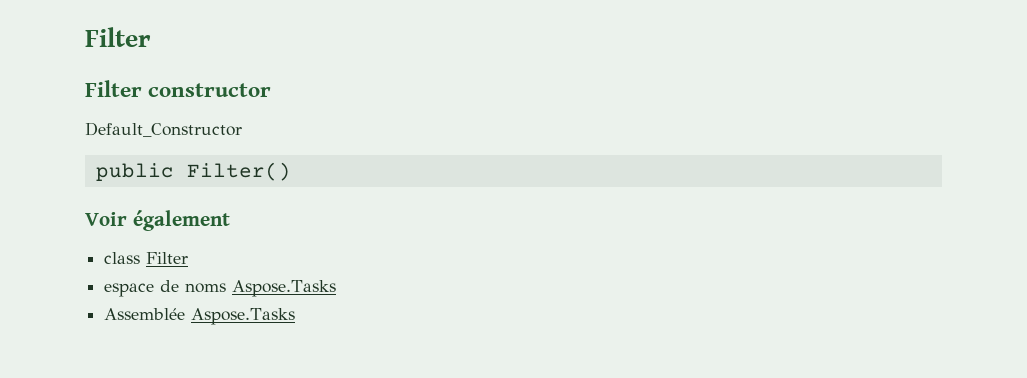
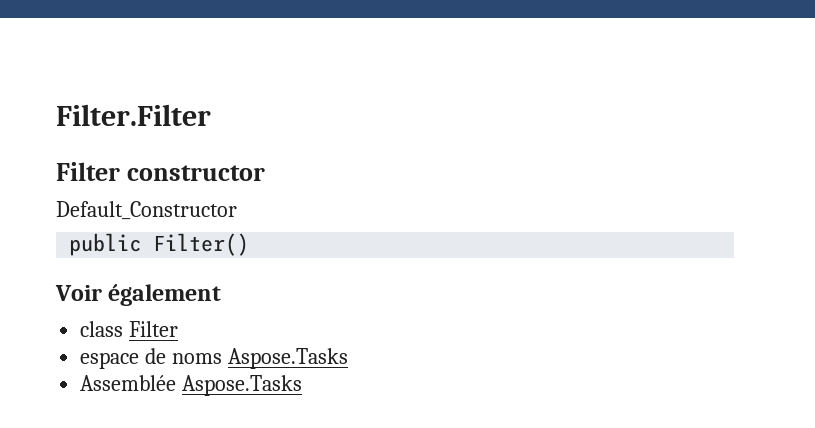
[85,27,151,47] Filter -> [56,104,211,126] Filter.Filter

